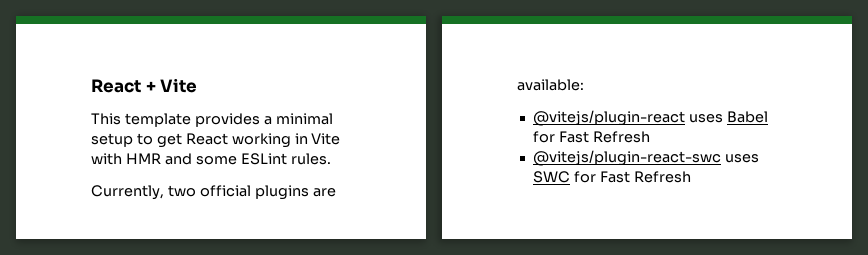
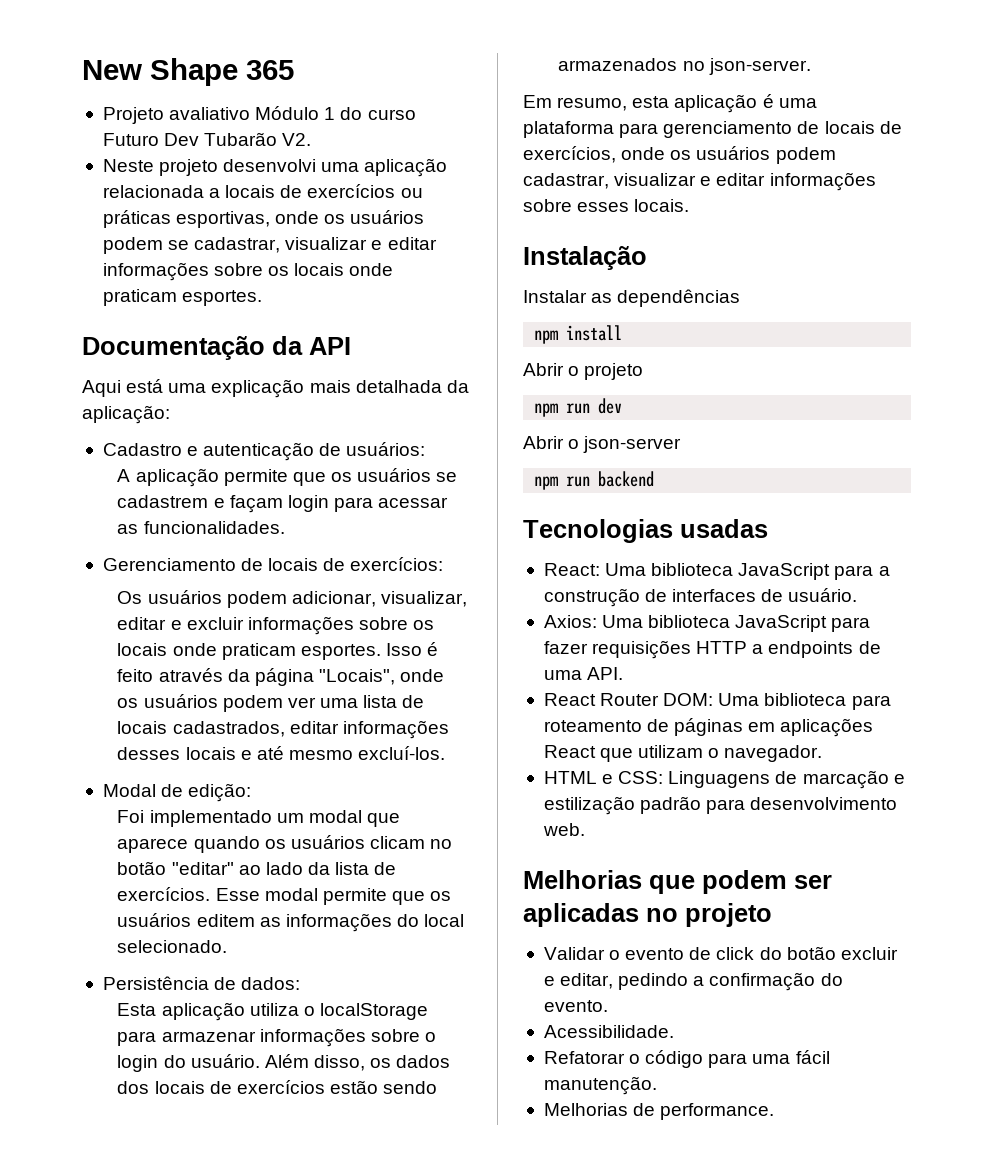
[91,78,198,93] [91,113,333,127] [91,133,341,148] [91,153,331,165] [91,185,336,200] [517,79,584,91] [532,110,768,126] [532,131,650,143] [532,150,759,166] [532,171,691,183] React + Vite // This template provides a minimal setup to get React working in Vite with HMR and some ESLint rules. // Currently, two official plugins are available: // @vitejs/plugin-react uses Babel for Fast Refresh // @vitejs/plugin-react-swc uses SWC for Fast Refresh -> [82,58,294,86] [102,106,416,124] [102,132,312,146] [102,158,448,177] [102,184,423,198] [102,210,425,228] [102,237,437,254] [102,262,394,281] [102,289,263,306] [82,336,351,360] [82,379,469,398] [82,405,170,424] [102,442,426,461] [117,468,458,487] [117,495,449,513] [117,521,285,534] [102,557,444,571] [117,590,467,608] [117,616,435,635] [117,642,439,660] [117,668,445,686] [117,694,425,712] [117,720,449,739] [117,746,446,760] [102,783,252,802] [117,810,400,827] [117,835,453,853] [117,861,397,875] [117,887,452,905] [117,913,465,932] [117,940,228,953] [102,976,301,990] [117,1002,428,1021] [117,1028,436,1047] [117,1054,451,1072] [117,1080,438,1094] [558,58,811,75] [523,94,817,113] [523,121,902,138] [523,146,836,164] [523,172,876,191] [523,199,690,212] [523,246,647,270] [523,289,741,307] [534,325,623,344] [523,363,644,380] [534,398,623,417] [523,436,682,453] [534,471,655,490] [523,519,768,543] [543,563,890,580] [543,588,858,607] [543,615,871,632] [543,640,881,659] [543,667,624,680] [543,693,891,710] [543,718,874,737] [543,745,823,762] [543,770,905,789] [543,796,898,815] [542,823,585,836] [523,870,832,894] [523,903,772,927] [543,946,898,960] [543,972,843,991] [543,1000,608,1012] [543,1025,674,1038] [543,1050,830,1068] [543,1076,657,1095] [543,1103,775,1120] New Shape 365 // Projeto avaliativo Módulo 1 do curso Futuro Dev Tubarão V2. // Neste projeto desenvolvi uma aplicação relacionada a locais de exercícios ou práticas esportivas, onde os usuários podem se cadastrar, visualizar e editar informações sobre os locais onde praticam esportes. // Documentação da API // Aqui está uma explicação mais detalhada da aplicação: // Cadastro e autenticação de usuários: // A aplicação permite que os usuários se cadastrem e façam login para acessar as funcionalidades. // Gerenciamento de locais de exercícios: // Os usuários podem adicionar, visualizar, editar e excluir informações sobre os locais onde praticam esportes. Isso é feito através da página "Locais", onde os usuários podem ver uma lista de locais cadastrados, editar informações desses locais e até mesmo excluí-los. // Modal de edição: // Foi implementado um modal que aparece quando os usuários clicam no botão "editar" ao lado da lista de exercícios. Esse modal permite que os usuários editem as informações do local selecionado. // Persistência de dados: // Esta aplicação utiliza o localStorage para armazenar informações sobre o login do usuário. Além disso, os dados dos locais de exercícios estão sendo armazenados no json-server. // Em resumo, esta aplicação é uma plataforma para gerenciamento de locais de exercícios, onde os usuários podem cadastrar, visualizar e editar informações sobre esses locais. // Instalação // Instalar as dependências // npm install // Abrir o projeto // npm run dev // Abrir o json-server // npm run backend // Tecnologias usadas // React: Uma biblioteca JavaScript para a construção de interfaces de usuário. // Axios: Uma biblioteca JavaScript para fazer requisições HTTP a endpoints de uma API. // React Router DOM: Uma biblioteca para roteamento de páginas em aplicações React que utilizam o navegador. // HTML e CSS: Linguagens de marcação e estilização padrão para desenvolvimento web. // Melhorias que podem ser aplicadas no projeto // Validar o evento de click do botão excluir e editar, pedindo a confirmação do evento. // Acessibilidade. // Refatorar o código para uma fácil manutenção. // Melhorias de performance.

